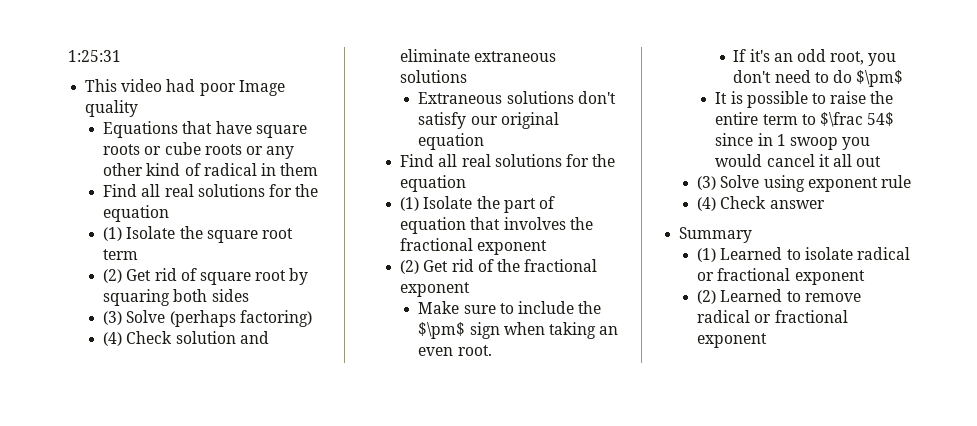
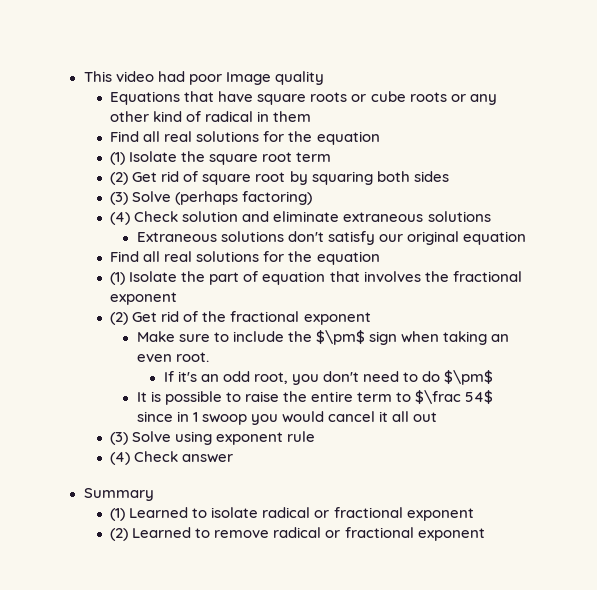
[68,50,121,62] 1:25:31 // -> (83, 76) none

